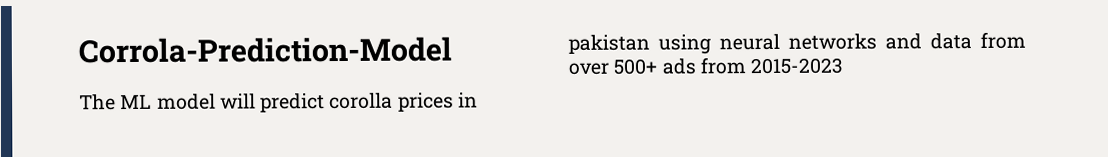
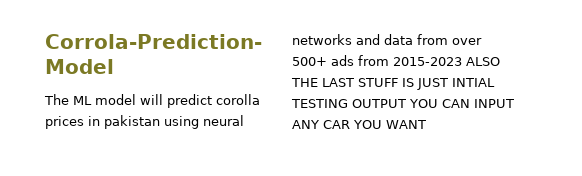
(844, 66) none -> [466,57,500,66] [291,78,495,90] [291,99,514,108] [292,120,426,129] ALSO THE LAST STUFF IS JUST INTIAL TESTING OUTPUT YOU CAN INPUT ANY CAR YOU WANT

